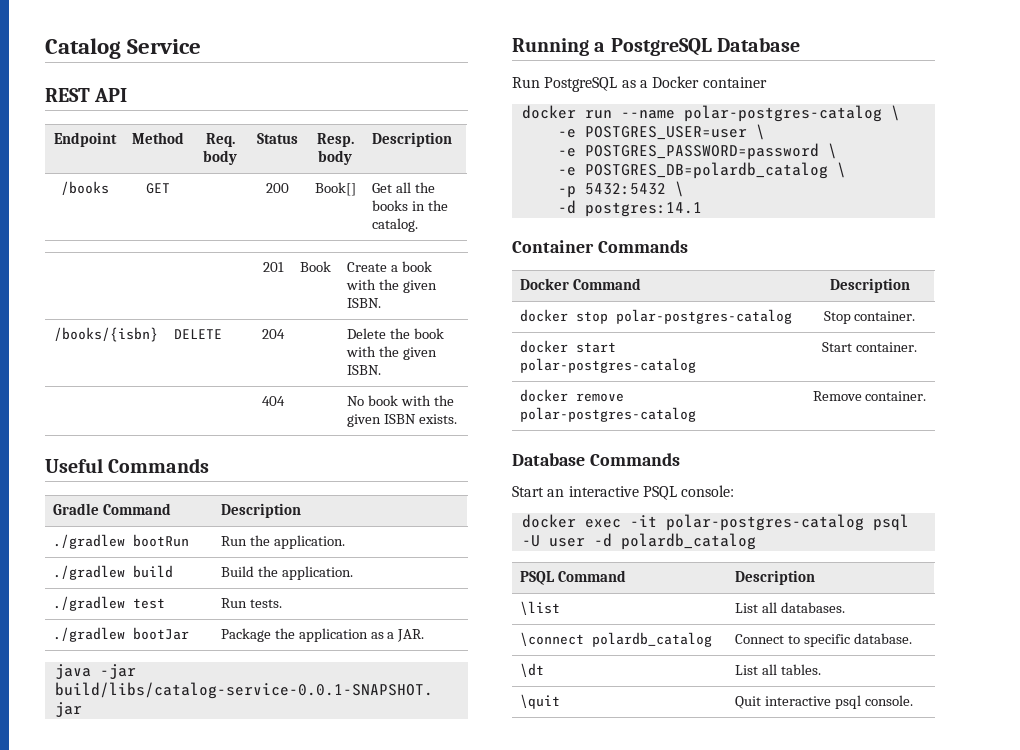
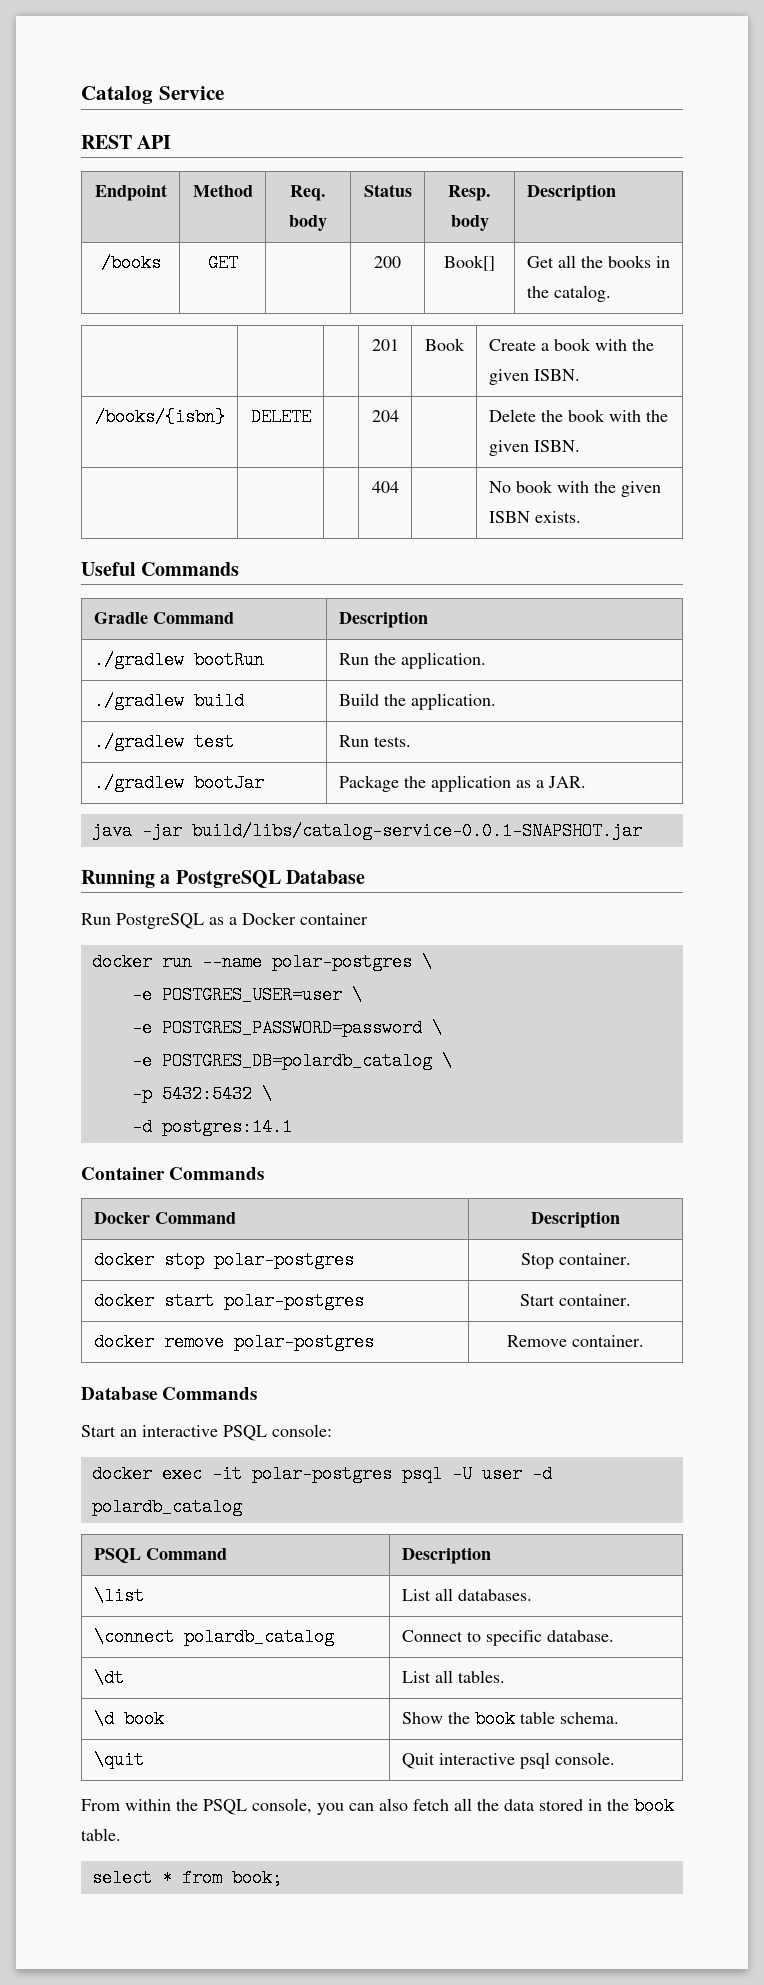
[683,105,882,122] polar-postgres-catalog -> [271,953,412,971] polar-postgres
[615,309,792,324] polar-postgres-catalog -> [213,1251,354,1269] polar-postgres
[519,358,696,373] polar-postgres-catalog -> [223,1292,364,1310] polar-postgres
[519,407,696,422] polar-postgres-catalog -> [233,1333,374,1351] polar-postgres
[665,514,864,531] polar-postgres-catalog -> [251,1465,392,1483] polar-postgres
(821, 669) none -> [93,1710,164,1728] [401,1710,619,1728] // \d book | Show the book table schema.
(913, 700) none -> [81,1797,674,1815] [81,1828,121,1841] [91,1869,282,1887] // From within the PSQL console, you can also fetch all the data stored in the book table. // select * from book;

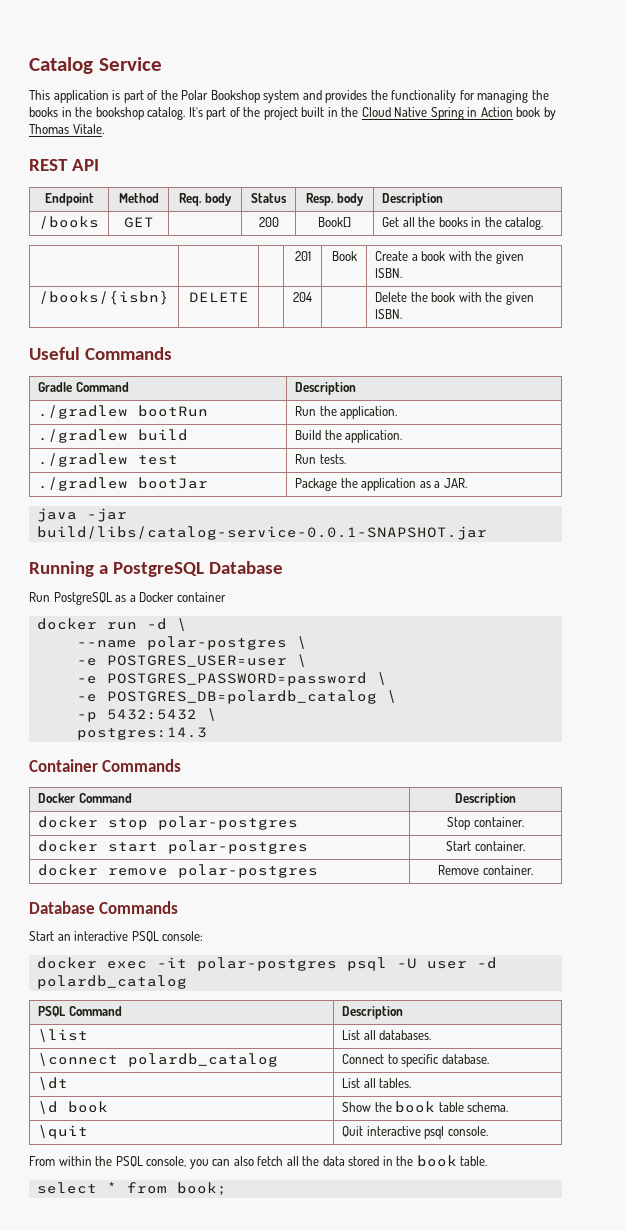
(224, 93) none -> [29,90,549,103] [29,107,556,120] [29,124,104,134] // This application is part of the Polar Bookshop system and provides the functionality for managing the books in the bookshop catalog. It's part of the project built in the Cloud Native Spring in Action book by Thomas Vitale.
[371,481,399,493] [488,480,661,497] [488,511,581,523] // | | | 404 | | No book with the given ISBN exists. -> (403, 314) none
(192, 962) none -> [146,618,187,631] -d \ //
[131,1118,292,1136] -d postgres:14.1 -> [76,727,207,740] postgres:14.3

